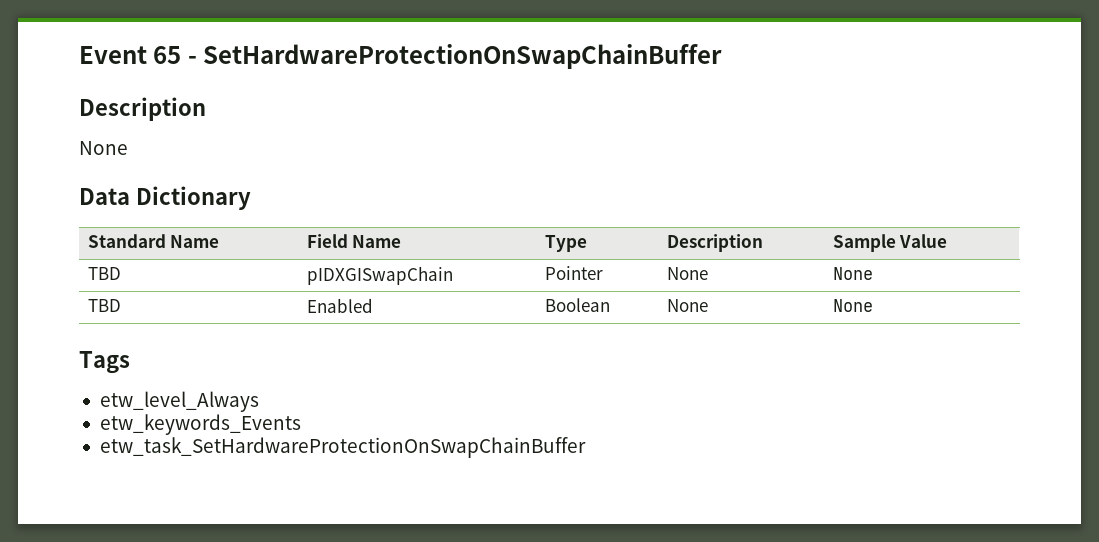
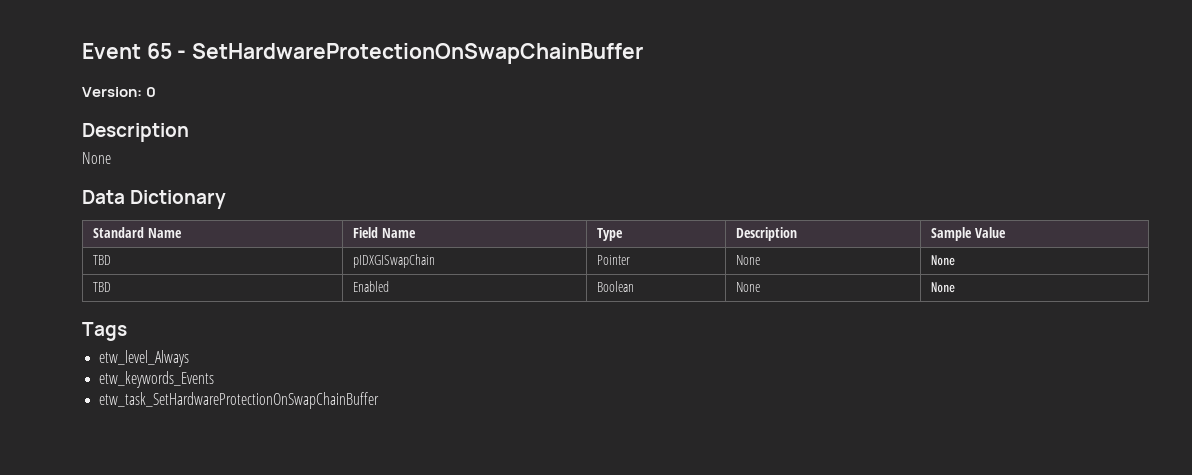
(723, 56) none -> [82,87,157,97] // Version: 0

